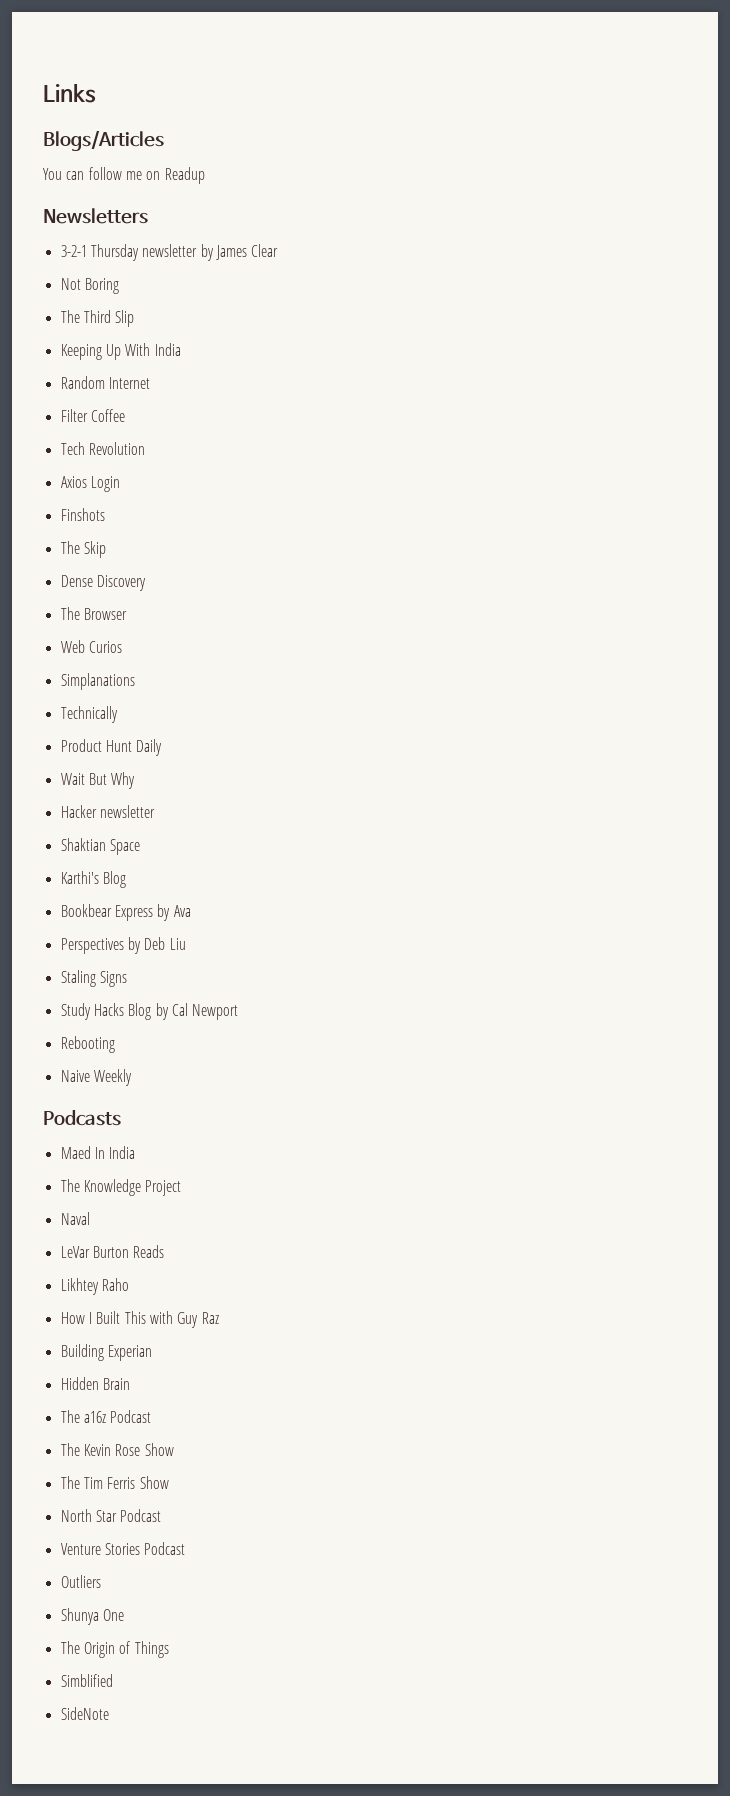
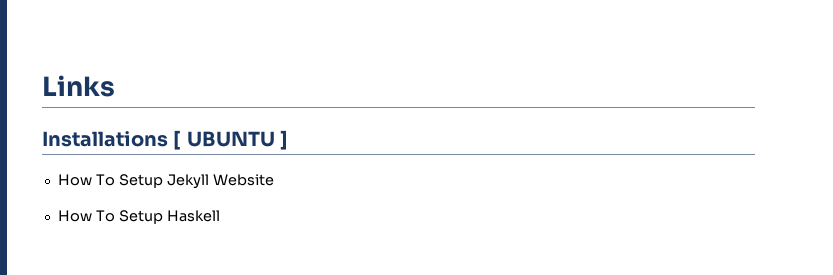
[43,130,164,151] [43,167,205,184] [43,208,148,224] [60,244,279,261] [60,278,119,294] [60,310,135,327] [60,343,181,360] [60,376,150,389] [60,409,125,422] [60,442,145,455] [60,476,120,492] [60,508,105,521] [60,541,106,558] [60,575,146,591] [60,607,127,620] [60,640,122,653] [60,673,135,690] [60,706,118,723] [60,739,163,756] [60,772,136,789] [60,805,155,818] [60,838,140,855] [60,871,126,888] [60,904,191,921] [60,937,186,954] [60,970,127,987] [60,1003,239,1020] [60,1036,115,1053] [60,1069,132,1086] [43,1110,121,1126] [60,1146,136,1159] [60,1179,182,1196] [60,1212,90,1225] [60,1245,165,1258] [60,1278,129,1295] [60,1311,219,1328] [60,1344,152,1361] [60,1377,130,1390] [60,1410,152,1423] [60,1443,174,1456] [60,1476,169,1489] [60,1509,162,1522] [60,1542,186,1555] [60,1575,101,1588] [60,1608,124,1625] [60,1641,169,1658] [60,1674,113,1687] [60,1707,109,1720] Blogs/Articles // You can follow me on Readup // Newsletters // 3-2-1 Thursday newsletter by James Clear // Not Boring // The Third Slip // Keeping Up With India // Random Internet // Filter Coffee // Tech Revolution // Axios Login // Finshots // The Skip // Dense Discovery // The Browser // Web Curios // Simplanations // Technically // Product Hunt Daily // Wait But Why // Hacker newsletter // Shaktian Space // Karthi's Blog // Bookbear Express by Ava // Perspectives by Deb Liu // Staling Signs // Study Hacks Blog by Cal Newport // Rebooting // Naive Weekly // Podcasts // Maed In India // The Knowledge Project // Naval // LeVar Burton Reads // Likhtey Raho // How I Built This with Guy Raz // Building Experian // Hidden Brain // The a16z Podcast // The Kevin Rose Show // The Tim Ferris Show // North Star Podcast // Venture Stories Podcast // Outliers // Shunya One // The Origin of Things // Simblified // SideNote -> [42,130,288,150] [57,174,274,189] [57,210,220,224] Installations [ UBUNTU ] // How To Setup Jekyll Website // How To Setup Haskell

